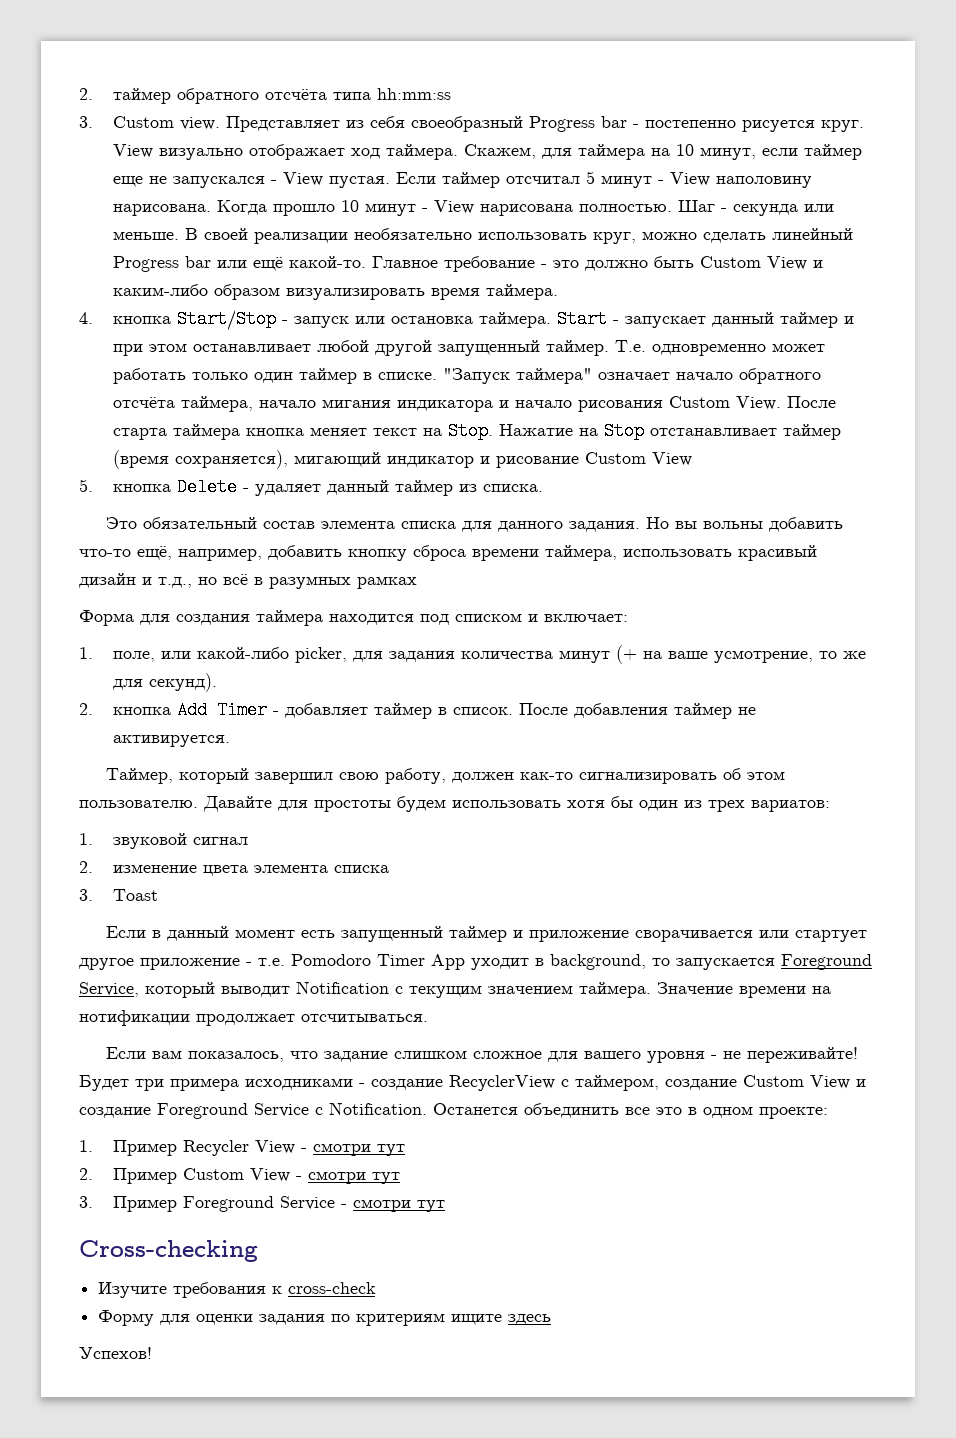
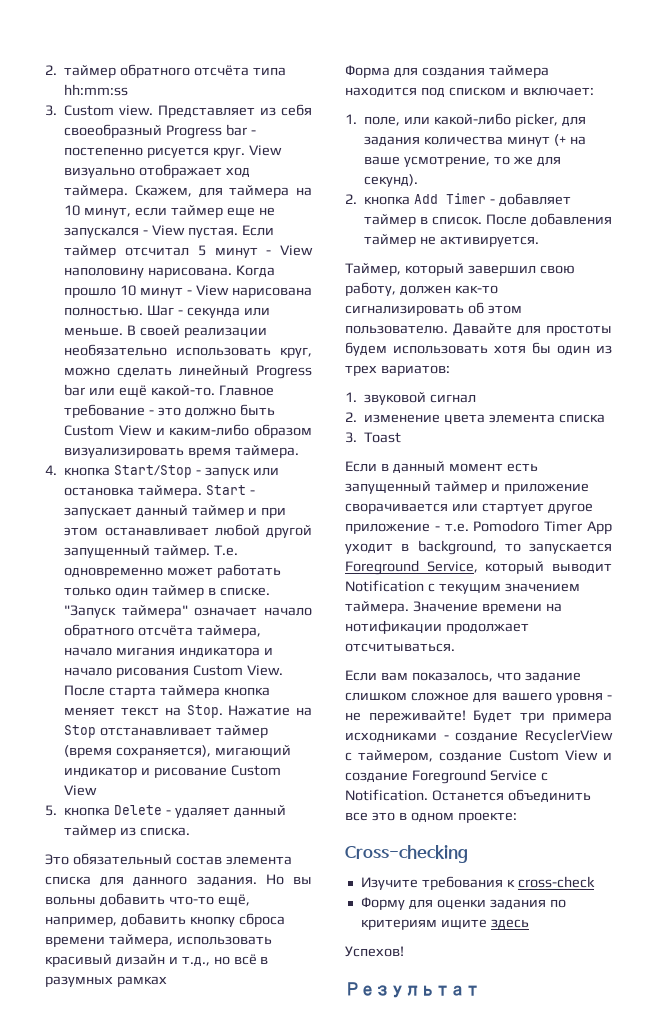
[79,1140,406,1156] [79,1168,401,1184] [79,1196,446,1212] // 1. Пример Recycler View - смотри тут // 2. Пример Custom View - смотри тут // 3. Пример Foreground Service - смотри тут -> (517, 817) none
(152, 1353) none -> [345,982,480,998] // Результат

